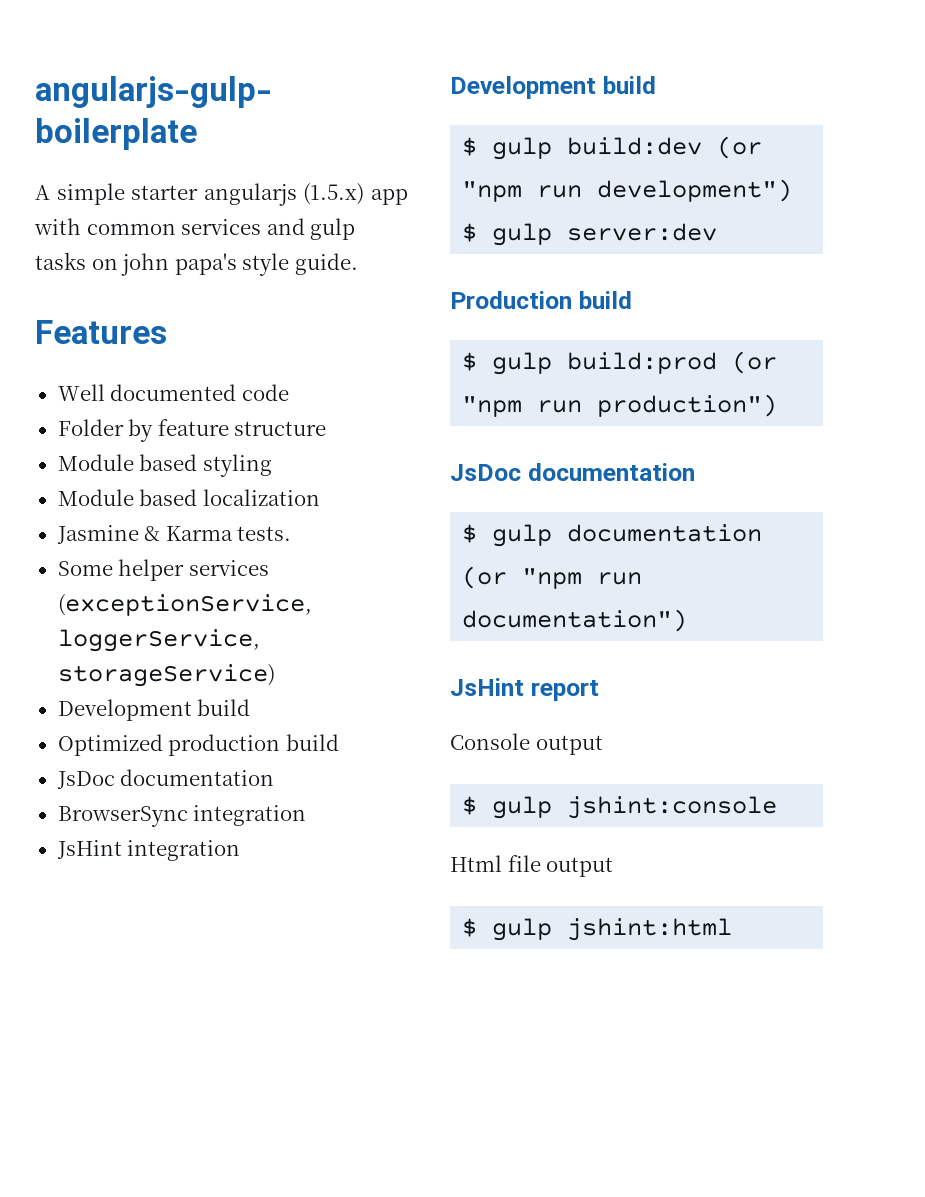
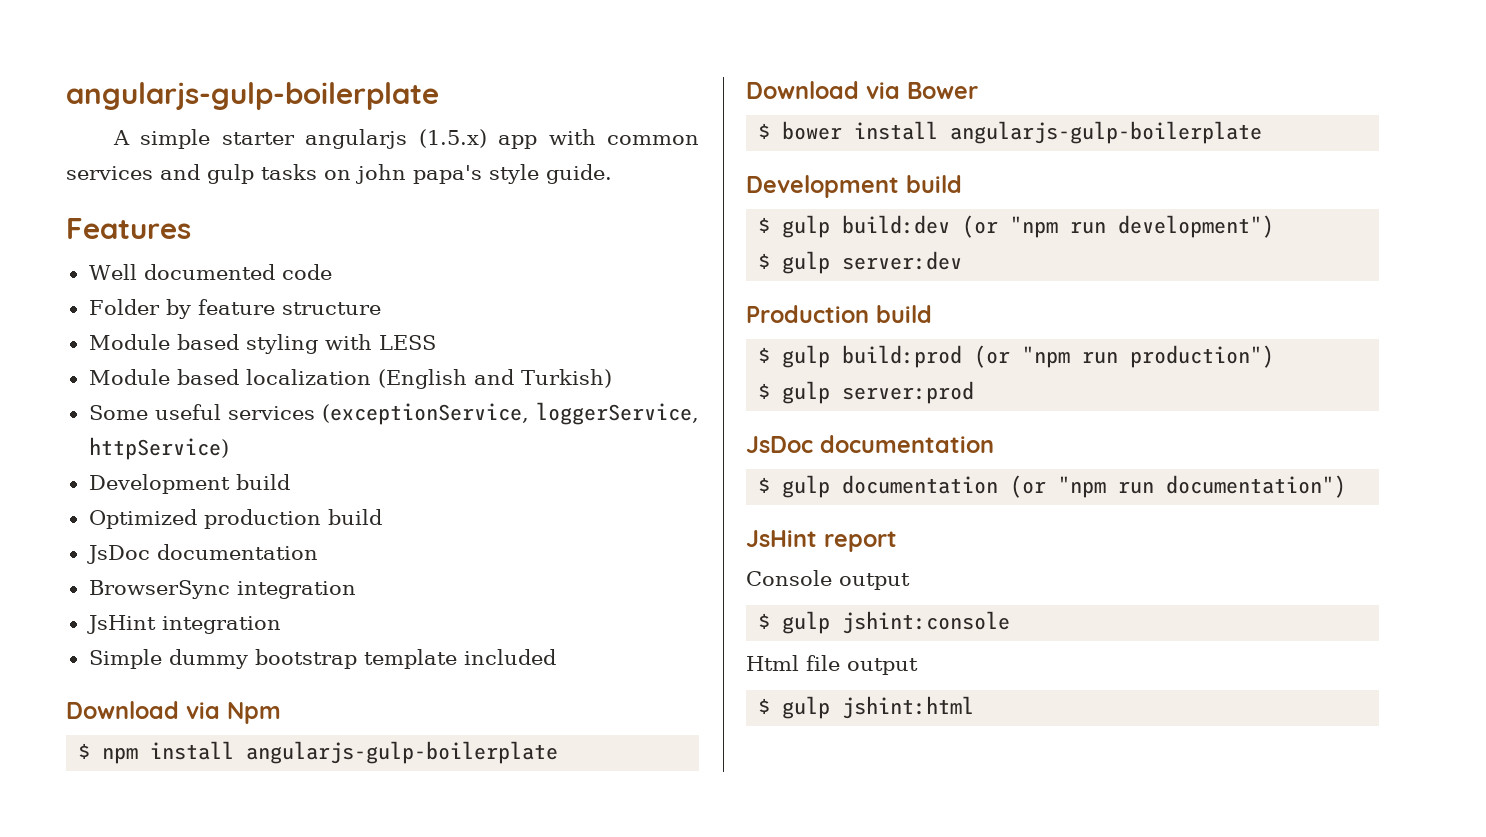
(272, 465) none -> [324,334,436,350] with LESS
[56,525,292,544] // Jasmine & Karma tests. -> [377,369,612,389] (English and Turkish)
[118,559,185,581] helper -> [154,404,221,420] useful
[57,664,275,687] storageService) -> [88,437,229,460] httpService)
(241, 850) none -> [88,649,556,669] [66,701,281,724] [78,741,559,764] [746,81,978,99] [758,121,1263,144] // Simple dummy bootstrap template included // Download via Npm // $ npm install angularjs-gulp-boilerplate // Download via Bower // $ bower install angularjs-gulp-boilerplate
(778, 405) none -> [758,381,975,404] // $ gulp server:prod

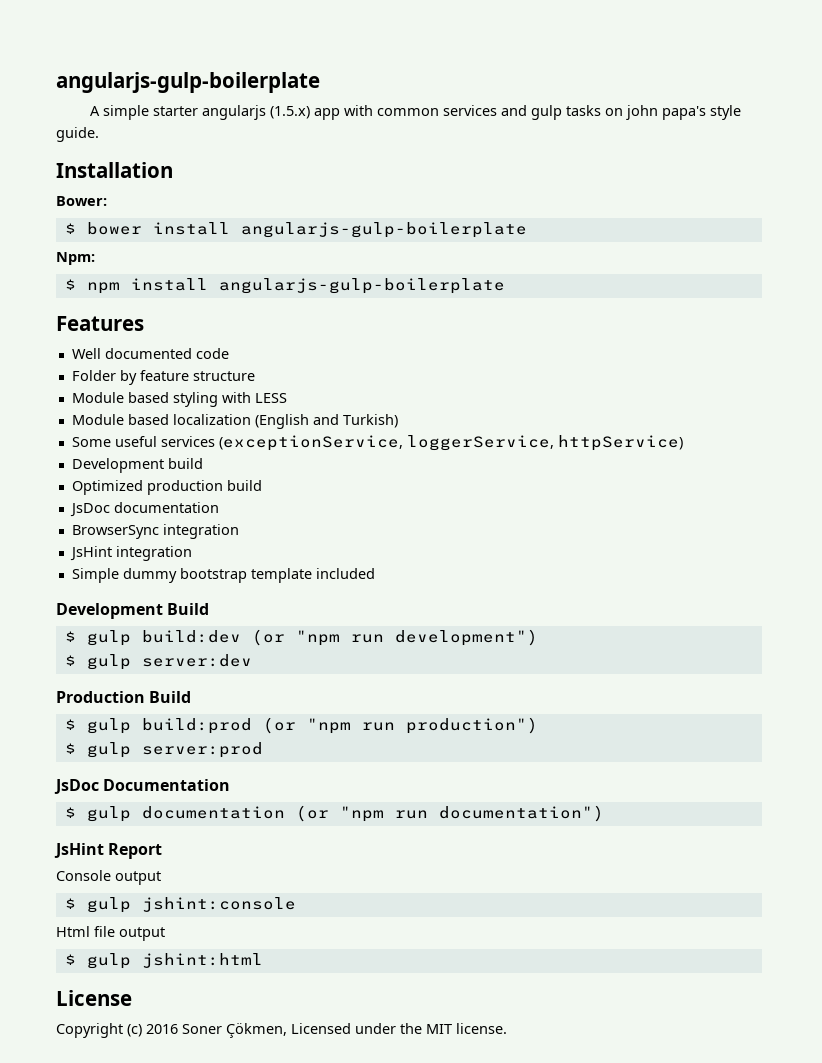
(612, 174) none -> [56,162,173,178] [56,196,107,206] [64,222,527,238] [56,252,95,265] [64,278,505,294] // Installation // Bower: // $ bower install angularjs-gulp-boilerplate // Npm: // $ npm install angularjs-gulp-boilerplate
[66,701,281,724] [78,741,559,764] [746,81,978,99] [758,121,1263,144] [746,175,962,198] // Download via Npm // $ npm install angularjs-gulp-boilerplate // Download via Bower // $ bower install angularjs-gulp-boilerplate // Development build -> [56,603,210,619] // Development Build
[876,305,932,323] build -> [149,691,192,703] Build
[820,435,994,453] documentation -> [103,779,231,791] Documentation
[824,531,897,552] report -> [108,843,163,859] Report
(975, 707) none -> [56,990,132,1006] [56,1023,507,1038] // License // Copyright (c) 2016 Soner Çökmen, Licensed under the MIT license.

